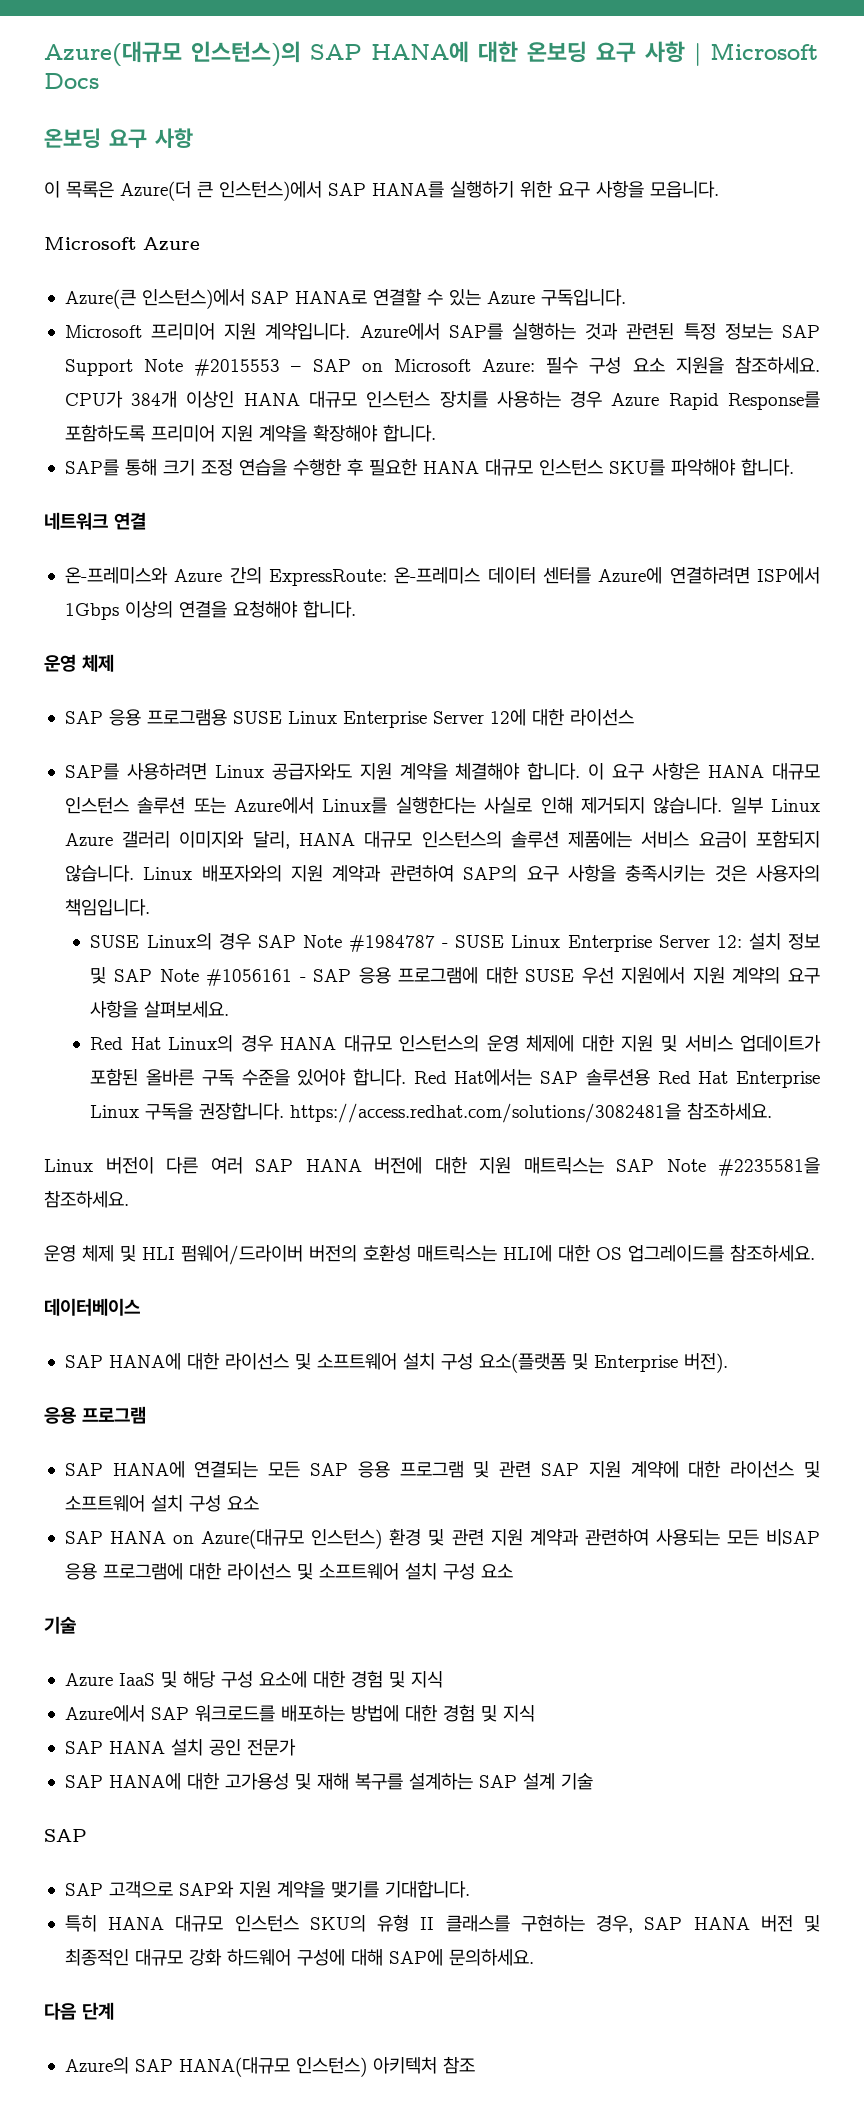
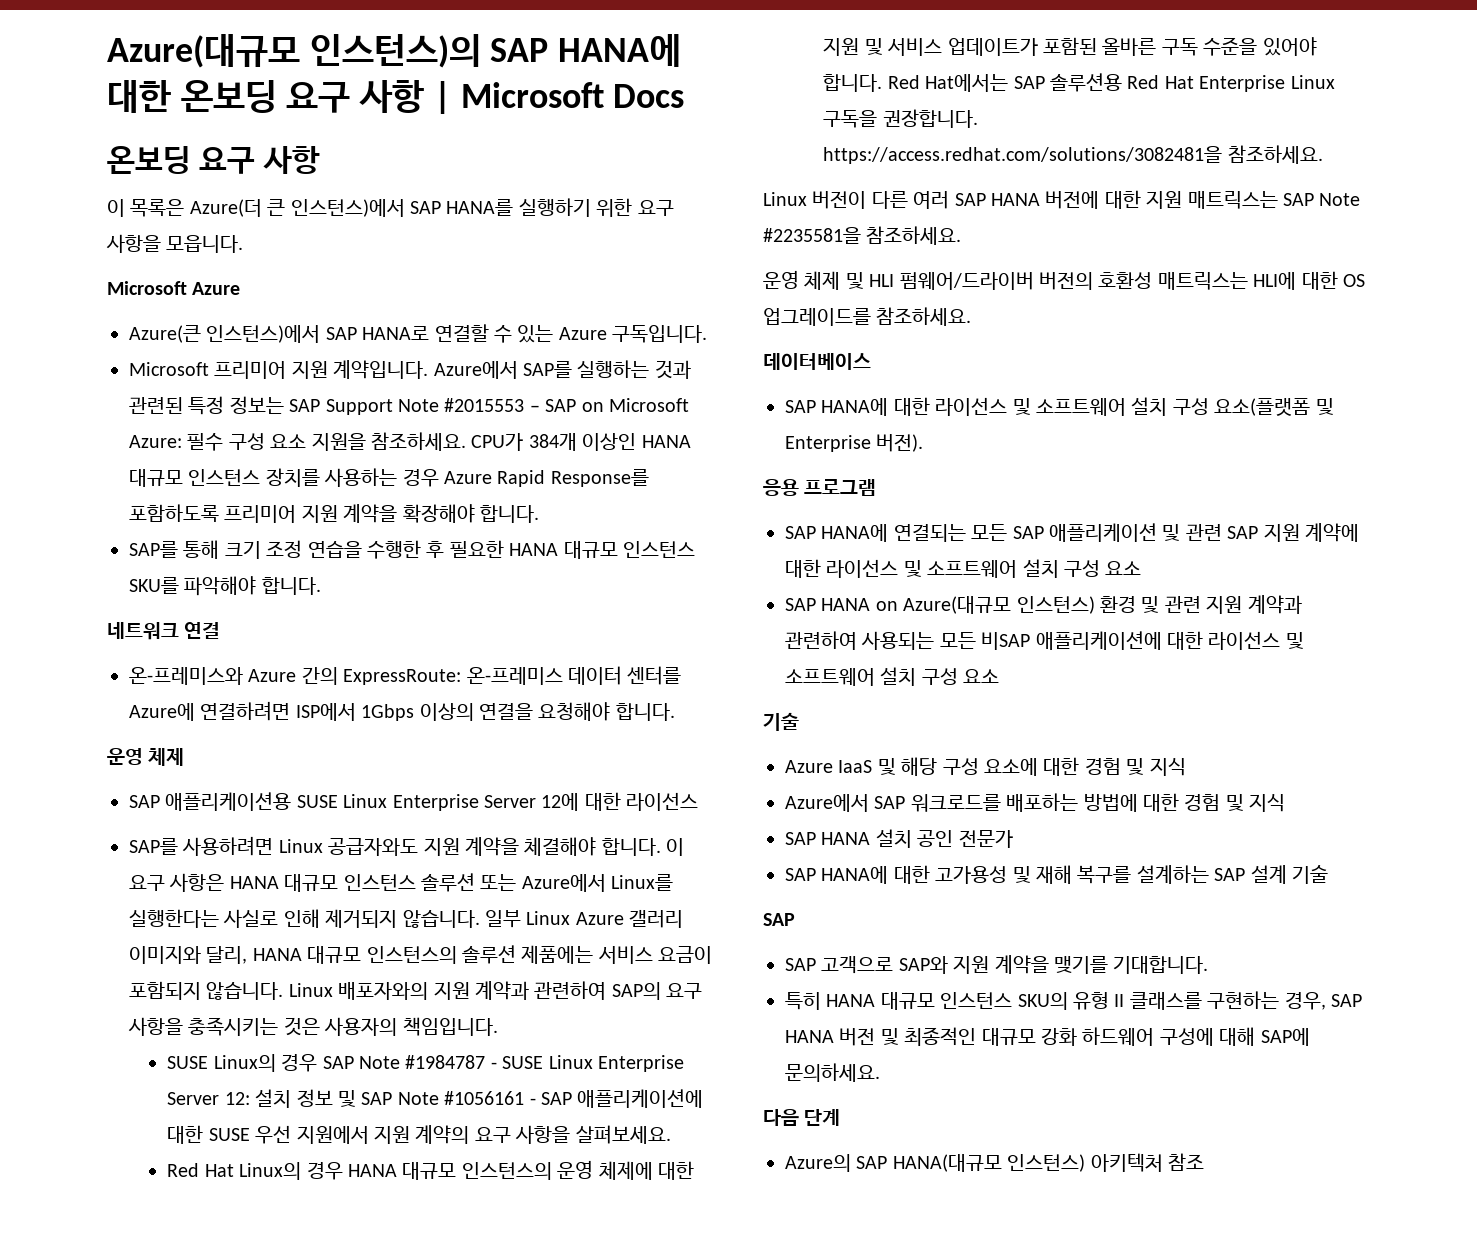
[108,709,227,726] 응용 프로그램용 -> [165,792,292,811] 애플리케이션용
[358,967,479,984] 응용 프로그램에 -> [577,1089,704,1108] 애플리케이션에
[357,1461,464,1478] 응용 프로그램 -> [1049,523,1157,542] 애플리케이션
[64,1563,183,1580] 응용 프로그램에 -> [1035,631,1162,650] 애플리케이션에

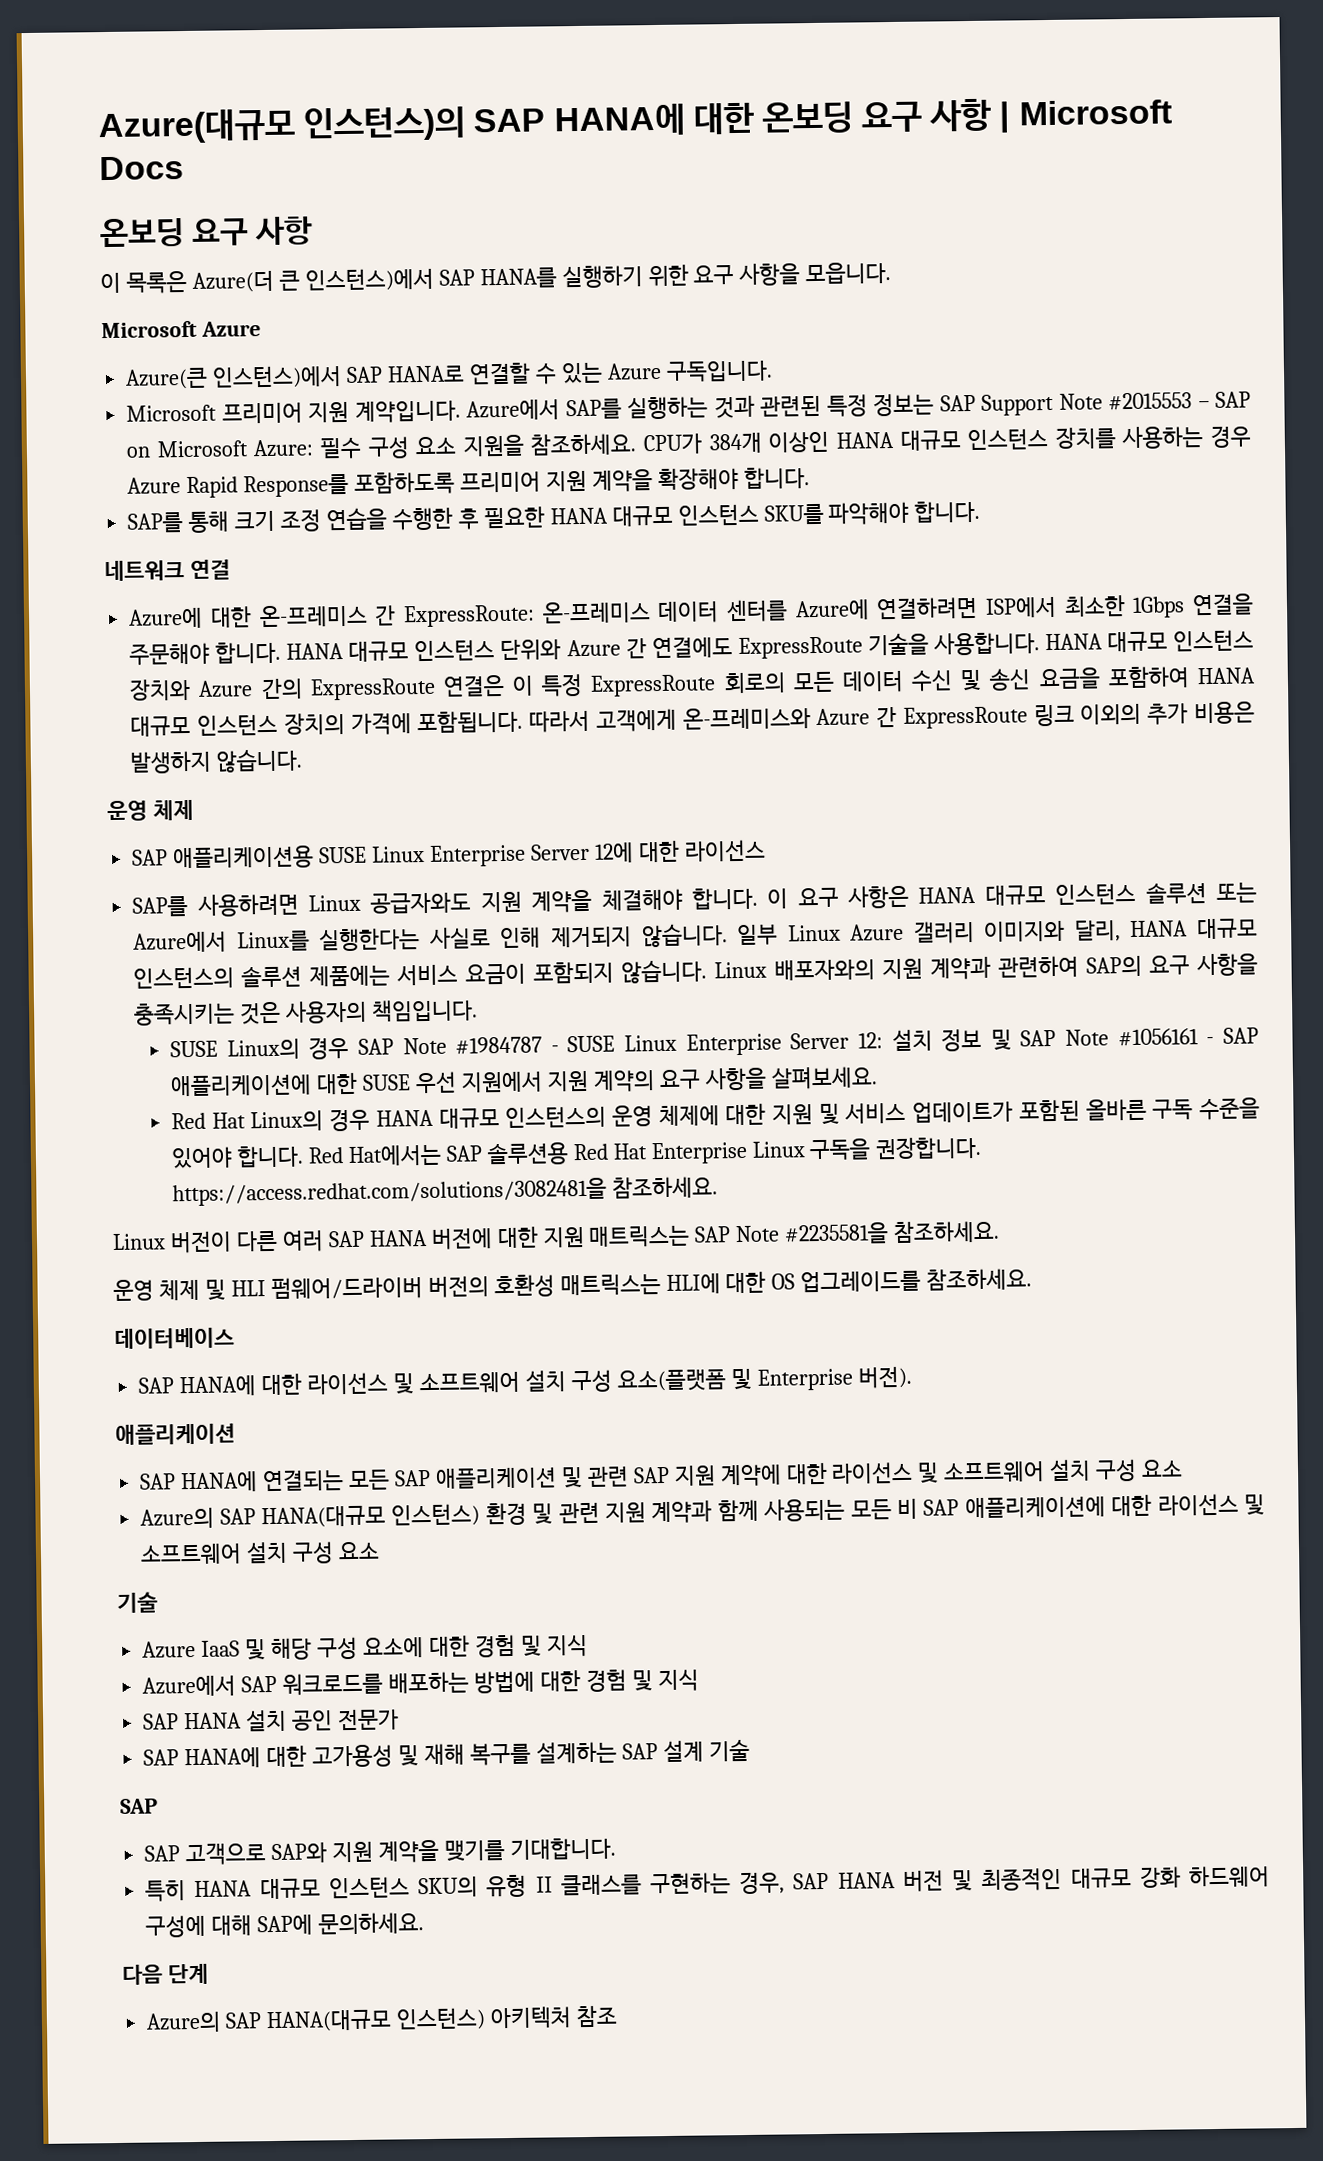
[129,667,338,685] 온-프레미스와 Azure 간의 -> [128,604,397,629] Azure에 대한 온-프레미스 간
[361,702,675,721] 1Gbps 이상의 연결을 요청해야 합니다. -> [1063,593,1254,618] [129,629,1254,666] [129,666,1255,701] [130,701,1255,737] [130,748,304,774] 최소한 1Gbps 연결을 주문해야 합니다. HANA 대규모 인스턴스 단위와 Azure 간 연결에도 ExpressRoute 기술을 사용합니다. HANA 대규모 인스턴스 장치와 Azure 간의 ExpressRoute 연결은 이 특정 ExpressRoute 회로의 모든 데이터 수신 및 송신 요금을 포함하여 HANA 대규모 인스턴스 장치의 가격에 포함됩니다. 따라서 고객에게 온-프레미스와 Azure 간 ExpressRoute 링크 이외의 추가 비용은 발생하지 않습니다.
[763,479,877,496] 응용 프로그램 -> [115,1423,236,1445] 애플리케이션
[785,596,1012,614] SAP HANA on Azure(대규모 -> [140,1505,386,1529] Azure의 SAP HANA(대규모
[785,631,857,650] 관련하여 -> [717,1499,759,1522] 함께
[981,632,1031,650] 비SAP -> [896,1498,960,1520] 비 SAP

